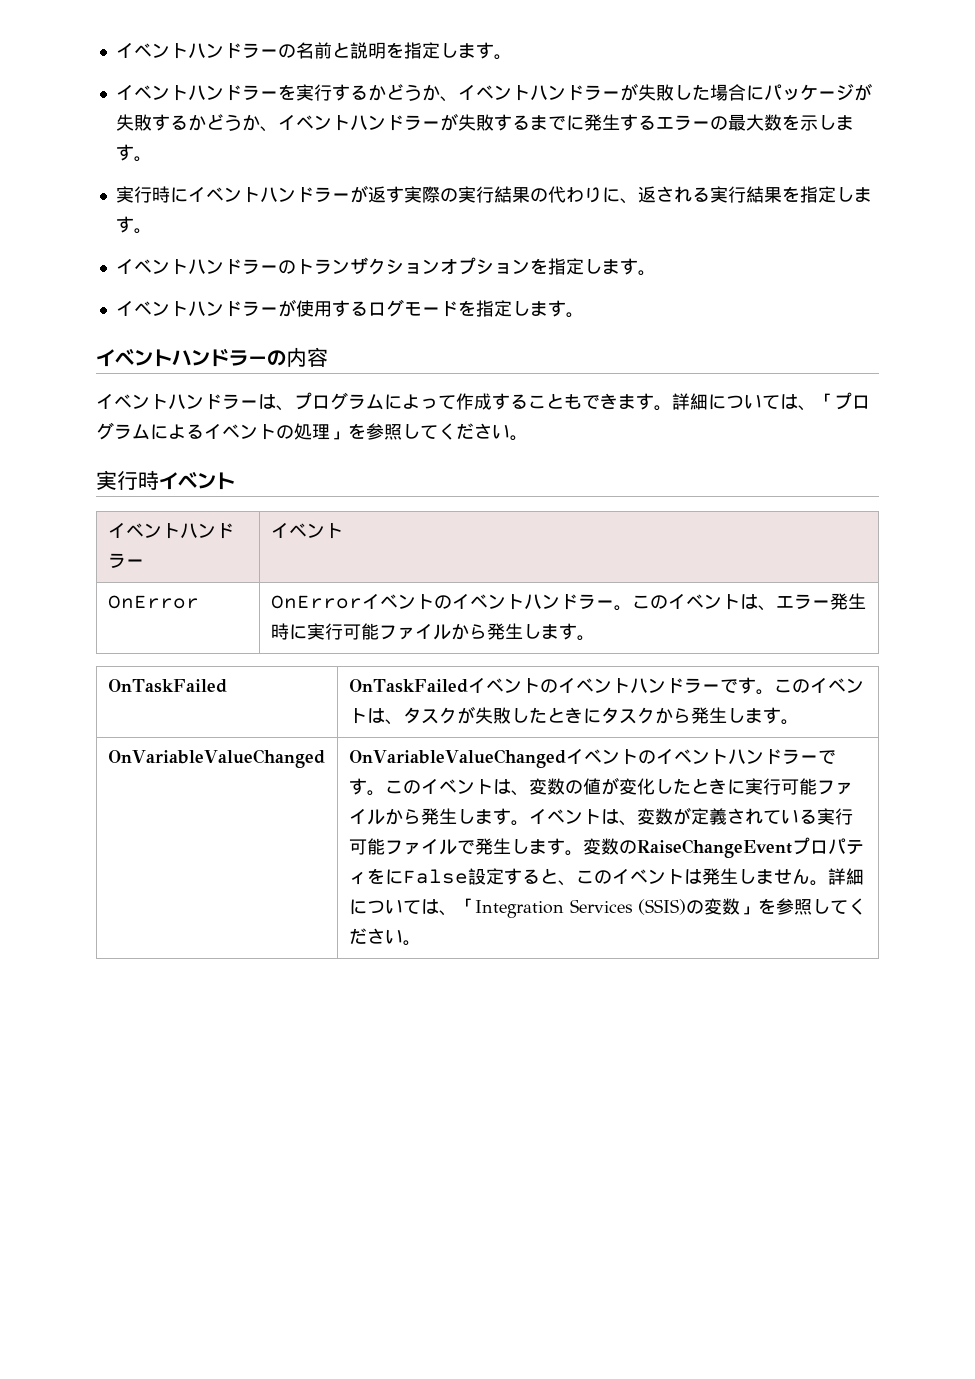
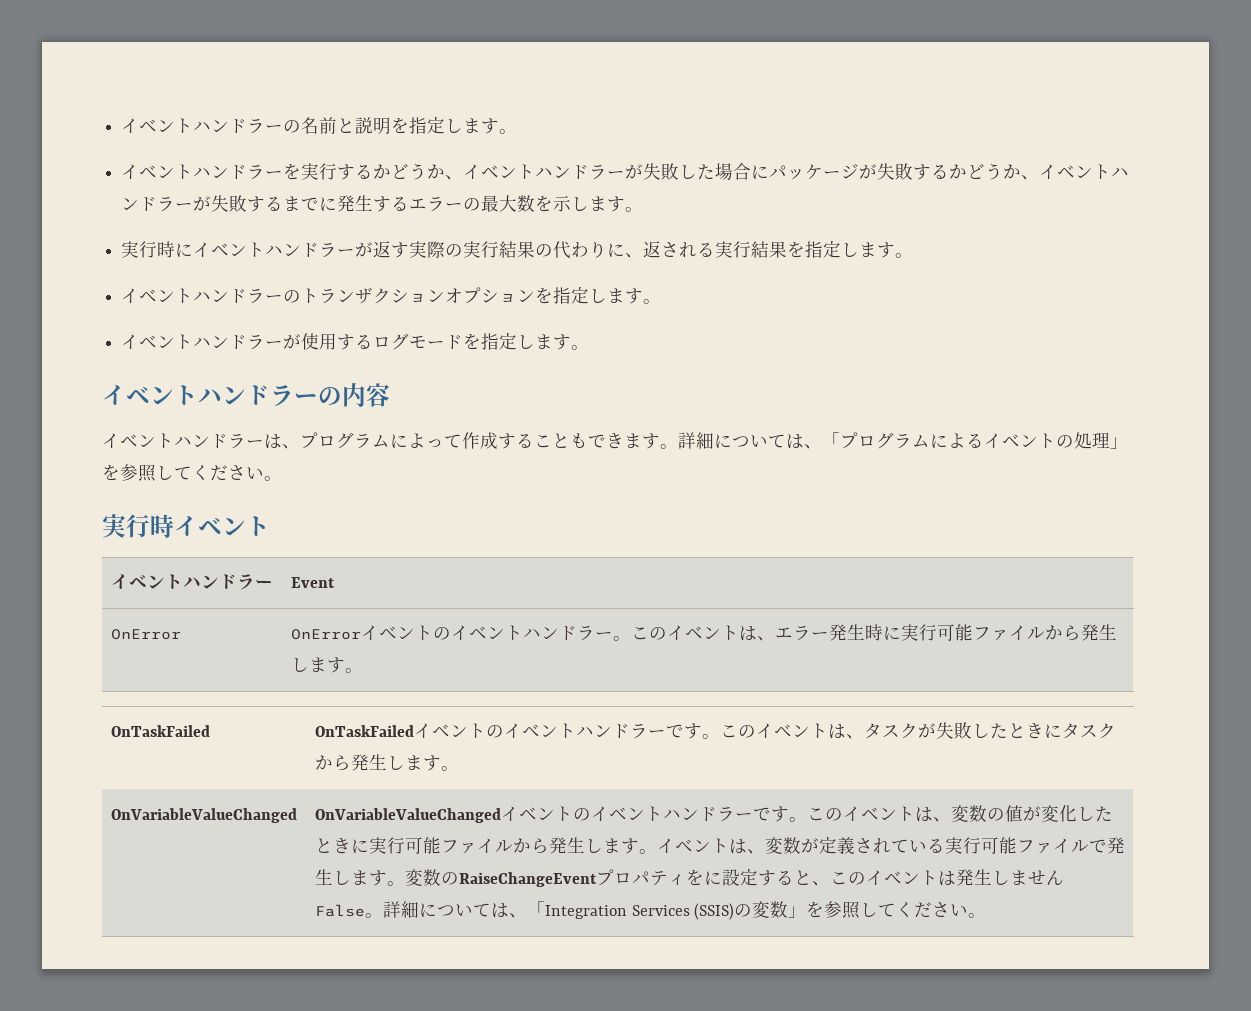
[270,522,343,539] イベント -> [290,577,335,588] Event
[402,869,468,884] False -> (722, 878) none
(810, 876) none -> [314,904,365,917] False

